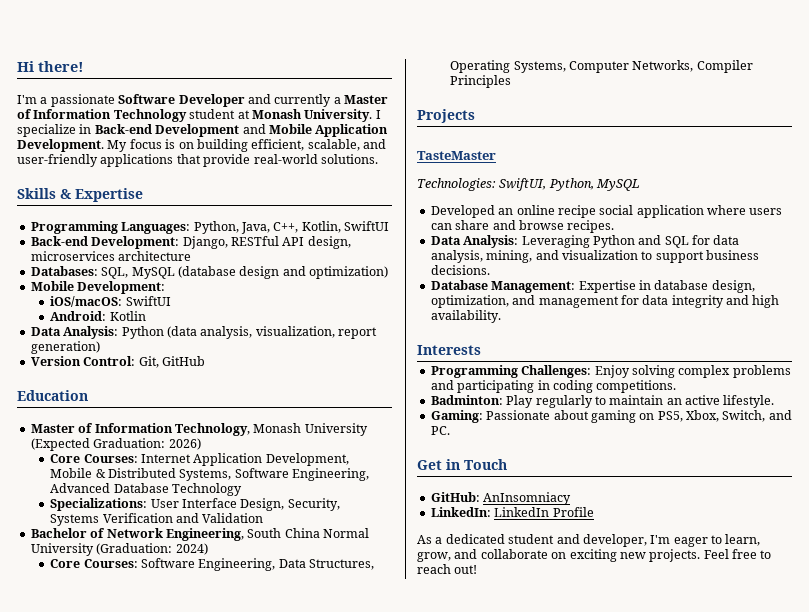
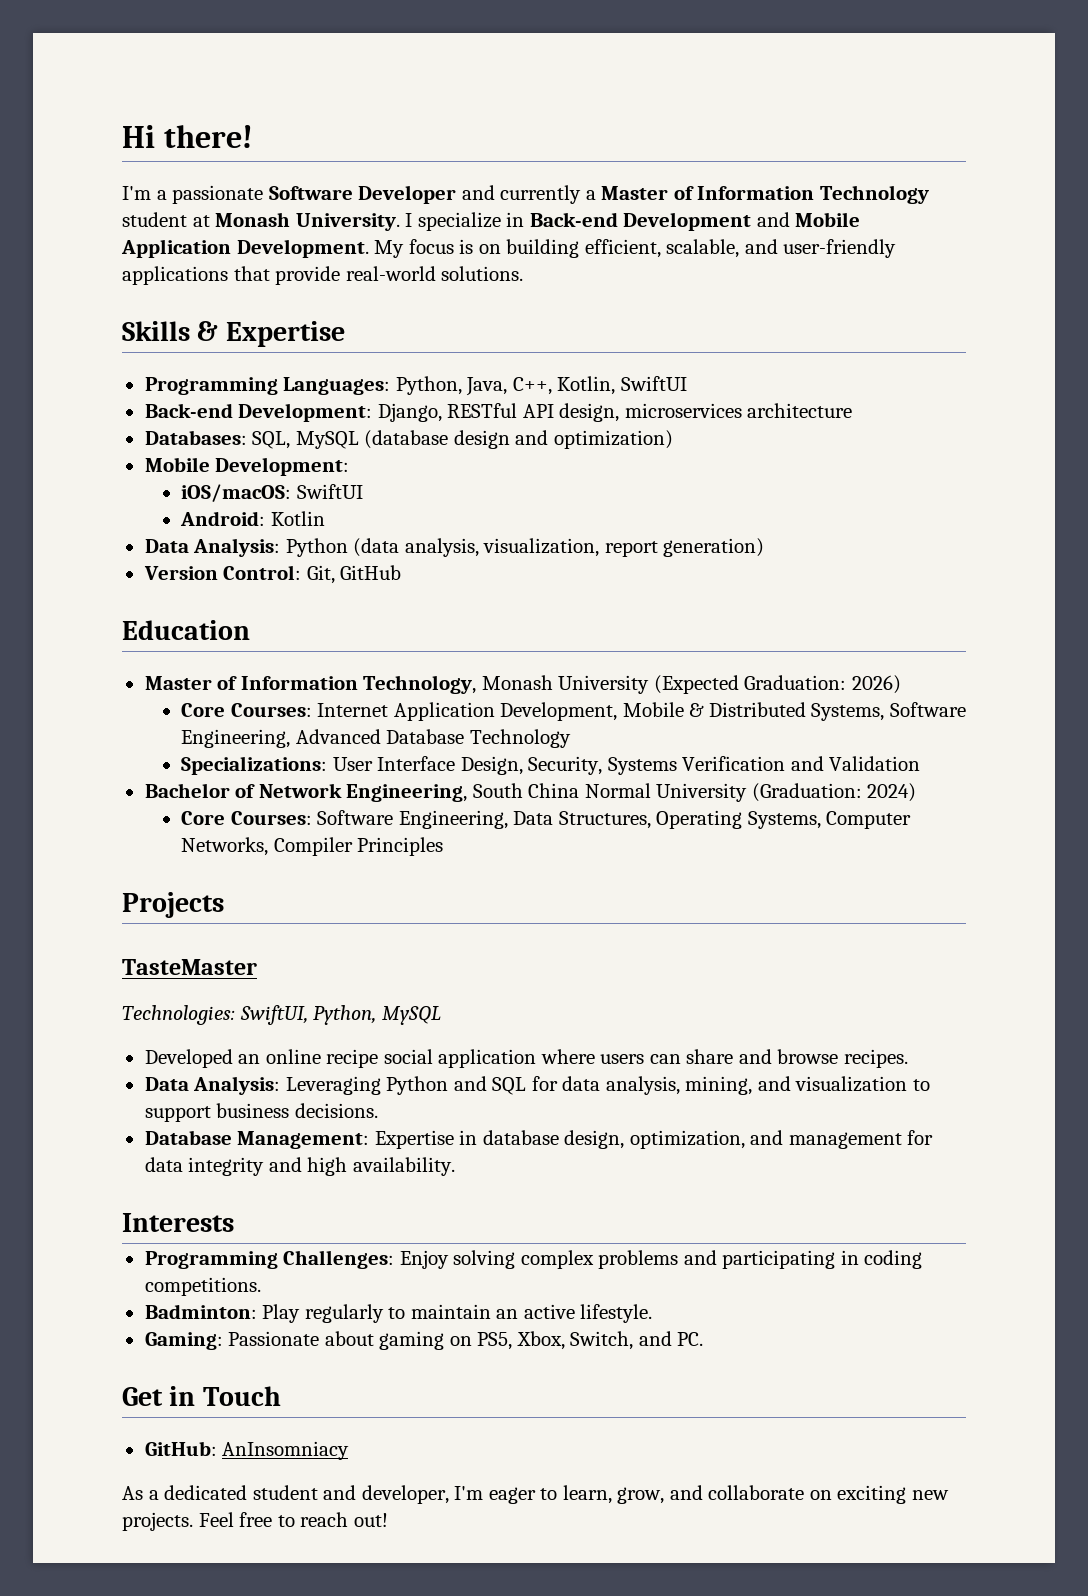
[430,507,594,517] // LinkedIn: LinkedIn Profile -> (350, 1450) none

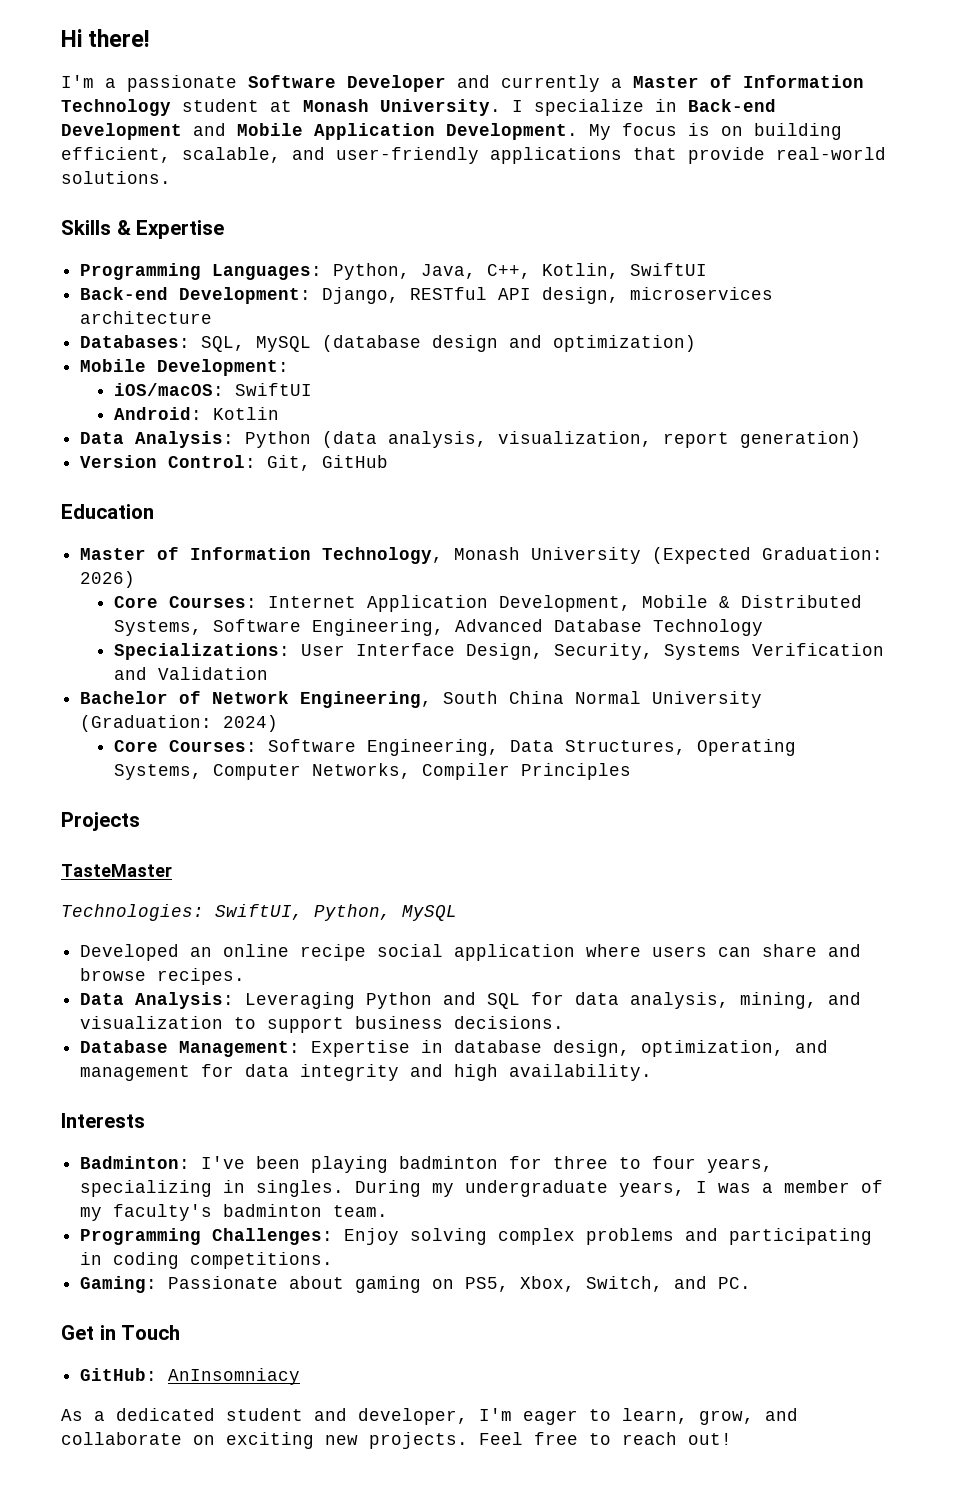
(234, 1222) none -> [80,1156,774,1173] [80,1180,884,1197] [80,1204,389,1221] // Badminton: I've been playing badminton for three to four years, specializing in singles. During my undergraduate years, I was a member of my faculty's badminton team.
[144,1304,653,1323] // Badminton: Play regularly to maintain an active lifestyle. -> (334, 1260) none

